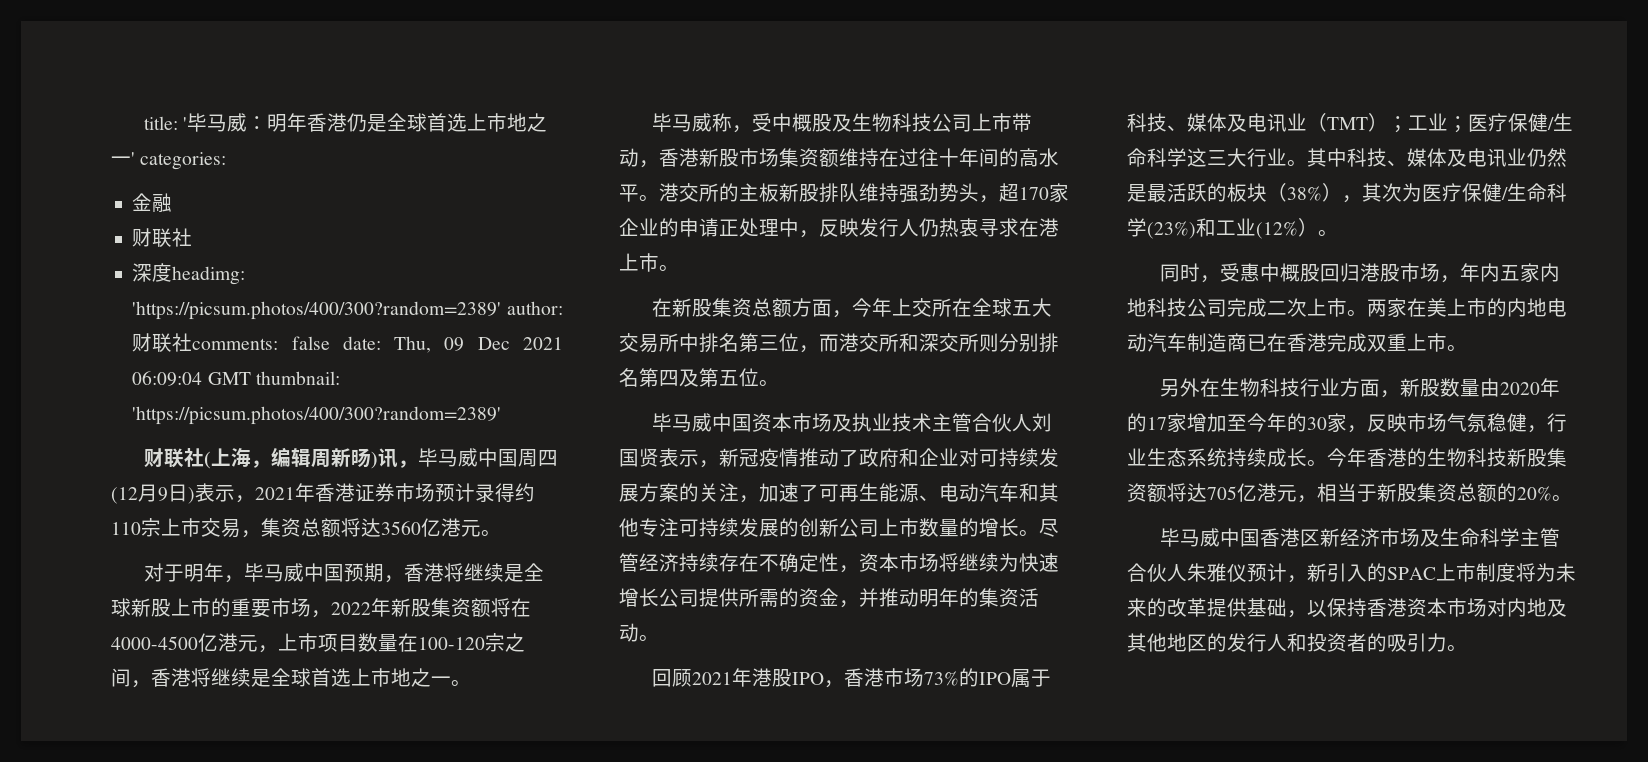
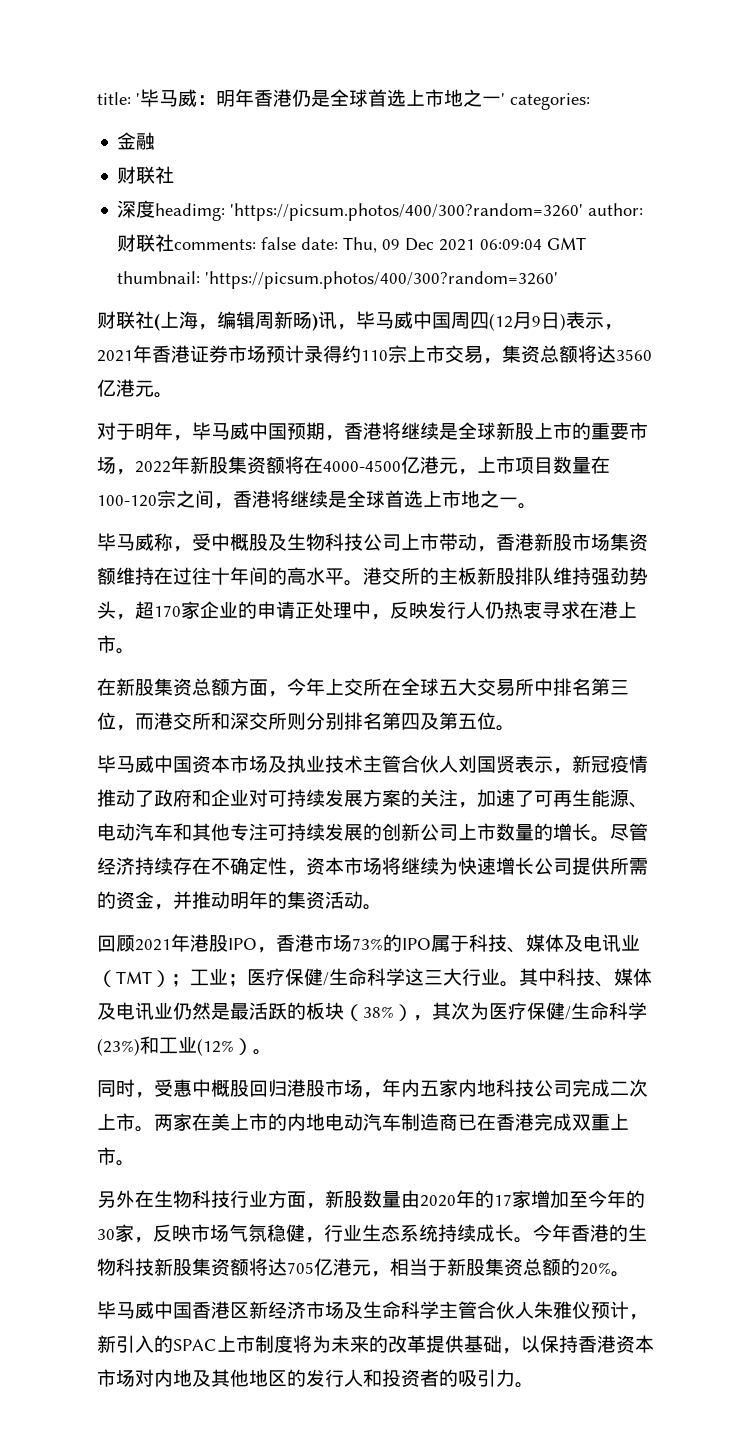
[132,301,502,320] 'https://picsum.photos/400/300?random=2389' -> [230,203,584,221] 'https://picsum.photos/400/300?random=3260'
[132,406,502,425] 'https://picsum.photos/400/300?random=2389' -> [205,271,559,289] 'https://picsum.photos/400/300?random=3260'

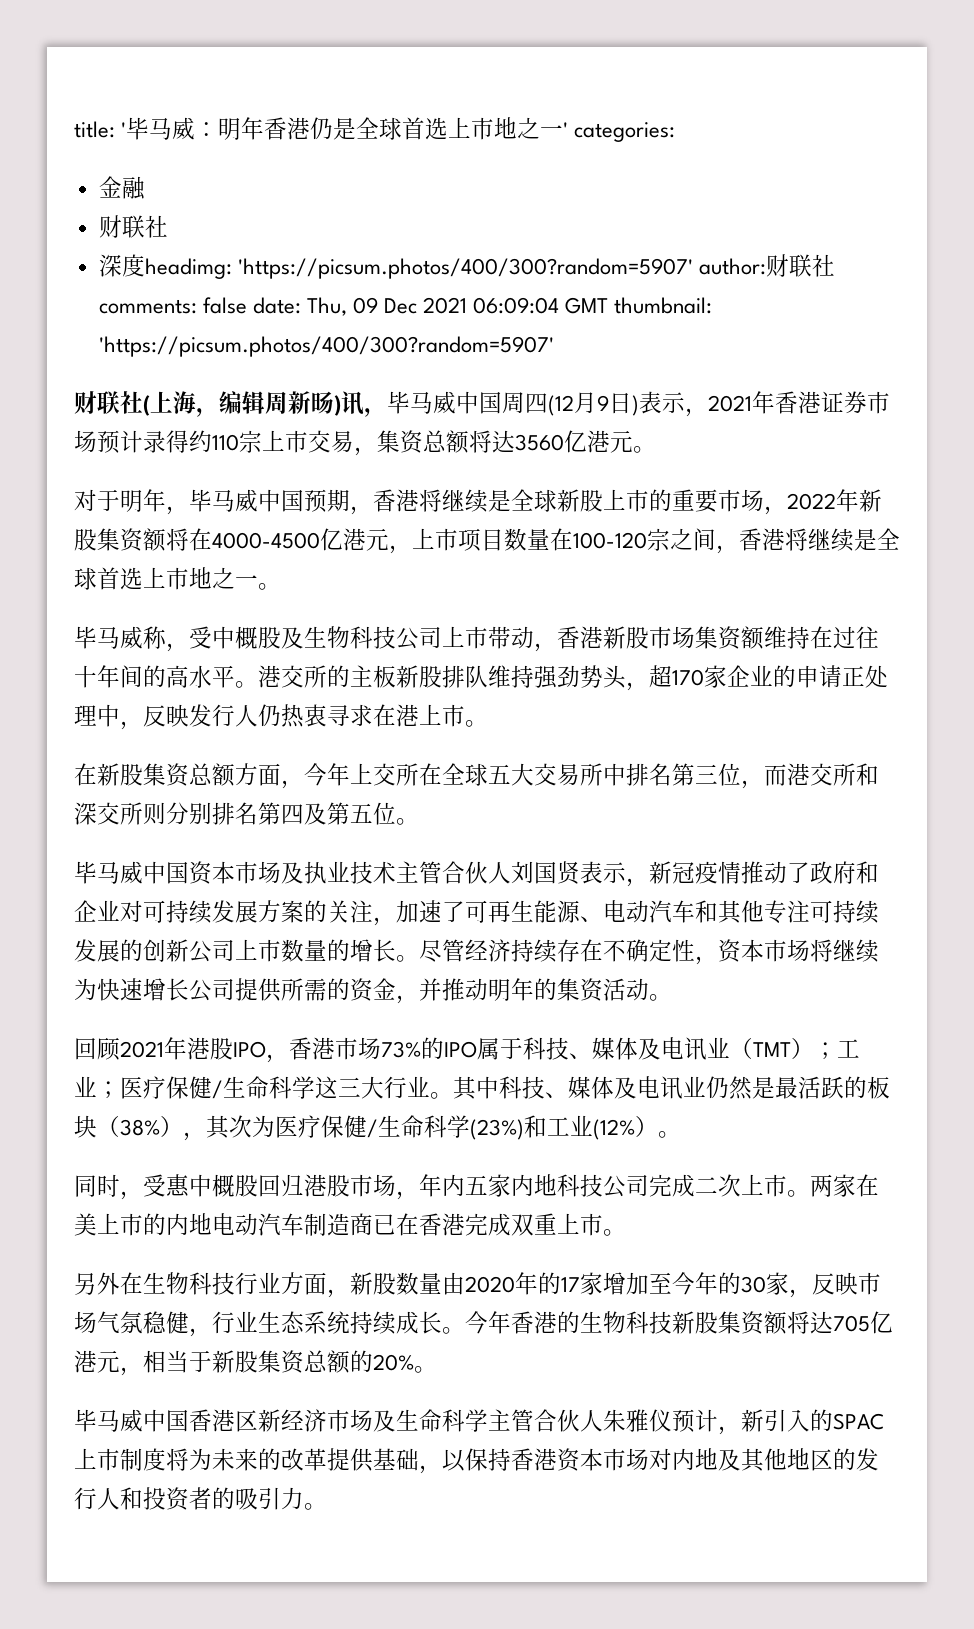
[230,203,584,221] 'https://picsum.photos/400/300?random=3260' -> [237,258,693,279] 'https://picsum.photos/400/300?random=5907'
[205,271,559,289] 'https://picsum.photos/400/300?random=3260' -> [98,336,554,357] 'https://picsum.photos/400/300?random=5907'

